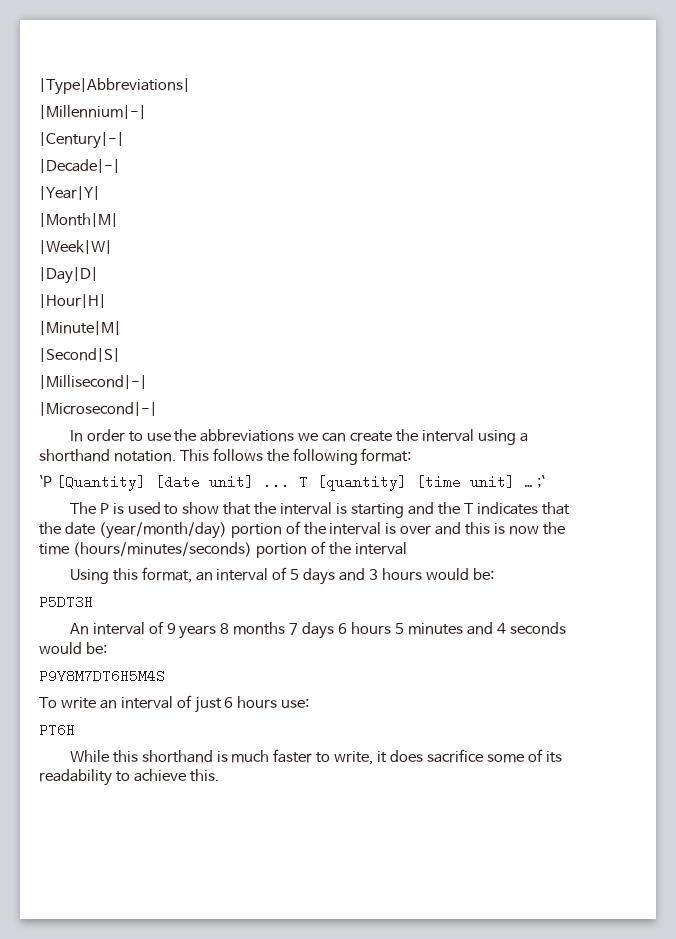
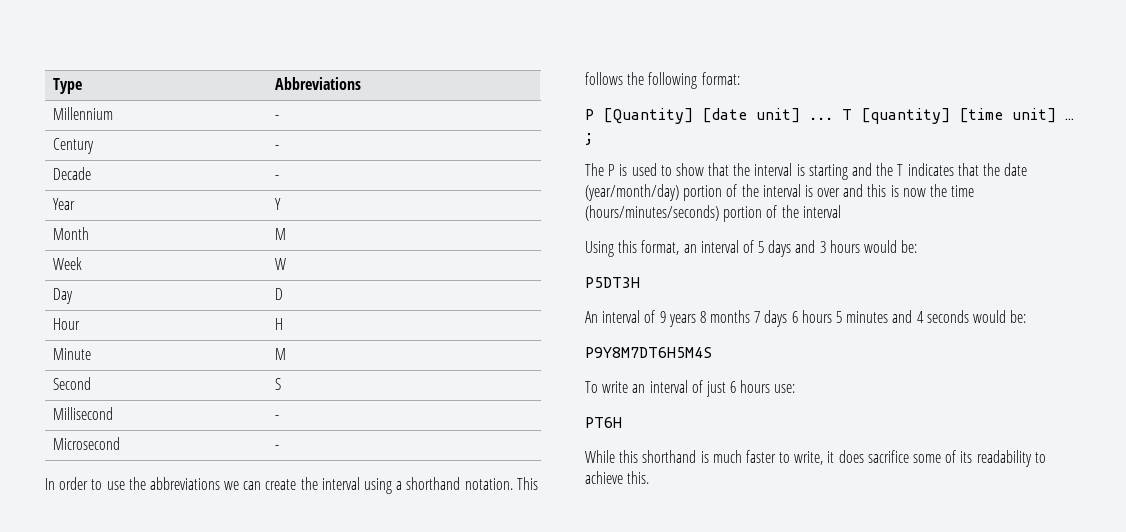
[39,78,190,95] [39,105,146,119] [39,132,124,149] [39,159,120,173] [39,186,100,200] [39,213,118,227] [39,240,112,254] [39,267,98,284] [39,294,106,308] [39,321,121,335] [39,348,120,362] [39,375,147,389] [39,402,157,416] |Type|Abbreviations| // |Millennium|-| // |Century|-| // |Decade|-| // |Year|Y| // |Month|M| // |Week|W| // |Day|D| // |Hour|H| // |Minute|M| // |Second|S| // |Millisecond|-| // |Microsecond|-| -> [52,78,82,94] [274,77,361,90] [52,107,113,120] [274,115,279,120] [52,138,94,154] [274,145,279,150] [52,167,91,180] [274,175,279,180] [52,198,75,210] [274,198,281,210] [52,227,89,240] [274,228,286,240] [52,257,82,270] [274,258,286,270] [52,288,73,304] [274,288,283,300] [52,318,80,330] [274,318,283,330] [52,348,91,360] [274,348,286,360] [52,377,91,390] [274,378,281,390] [52,407,113,420] [274,415,279,420] [52,437,120,450] [274,445,279,450] Type | Abbreviations // Millennium | - // Century | - // Decade | - // Year | Y // Month | M // Week | W // Day | D // Hour | H // Minute | M // Second | S // Millisecond | - // Microsecond | -
[39,475,52,487] `P -> [585,109,594,120] P
[536,475,545,488] ;` -> [585,133,593,145] ;

